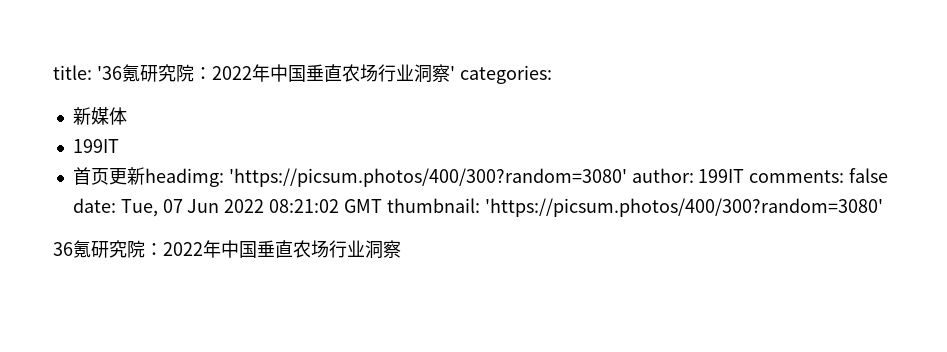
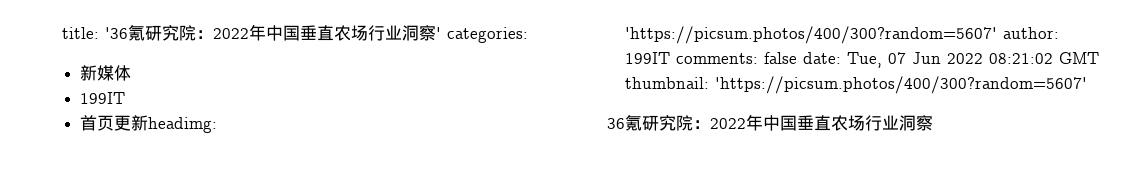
[228,168,627,187] 'https://picsum.photos/400/300?random=3080' -> [625,26,998,44] 'https://picsum.photos/400/300?random=5607'
[484,198,883,217] 'https://picsum.photos/400/300?random=3080' -> [715,76,1088,94] 'https://picsum.photos/400/300?random=5607'

